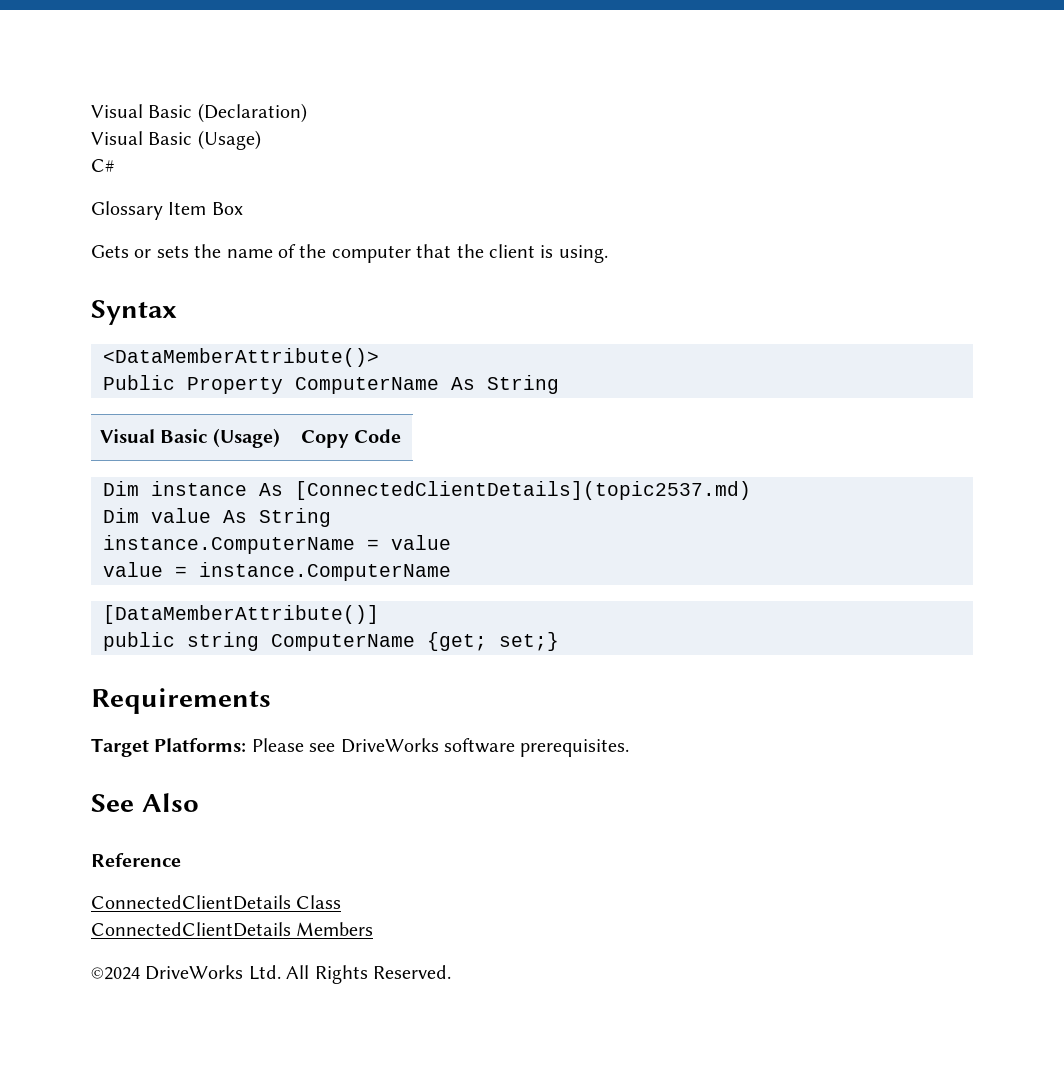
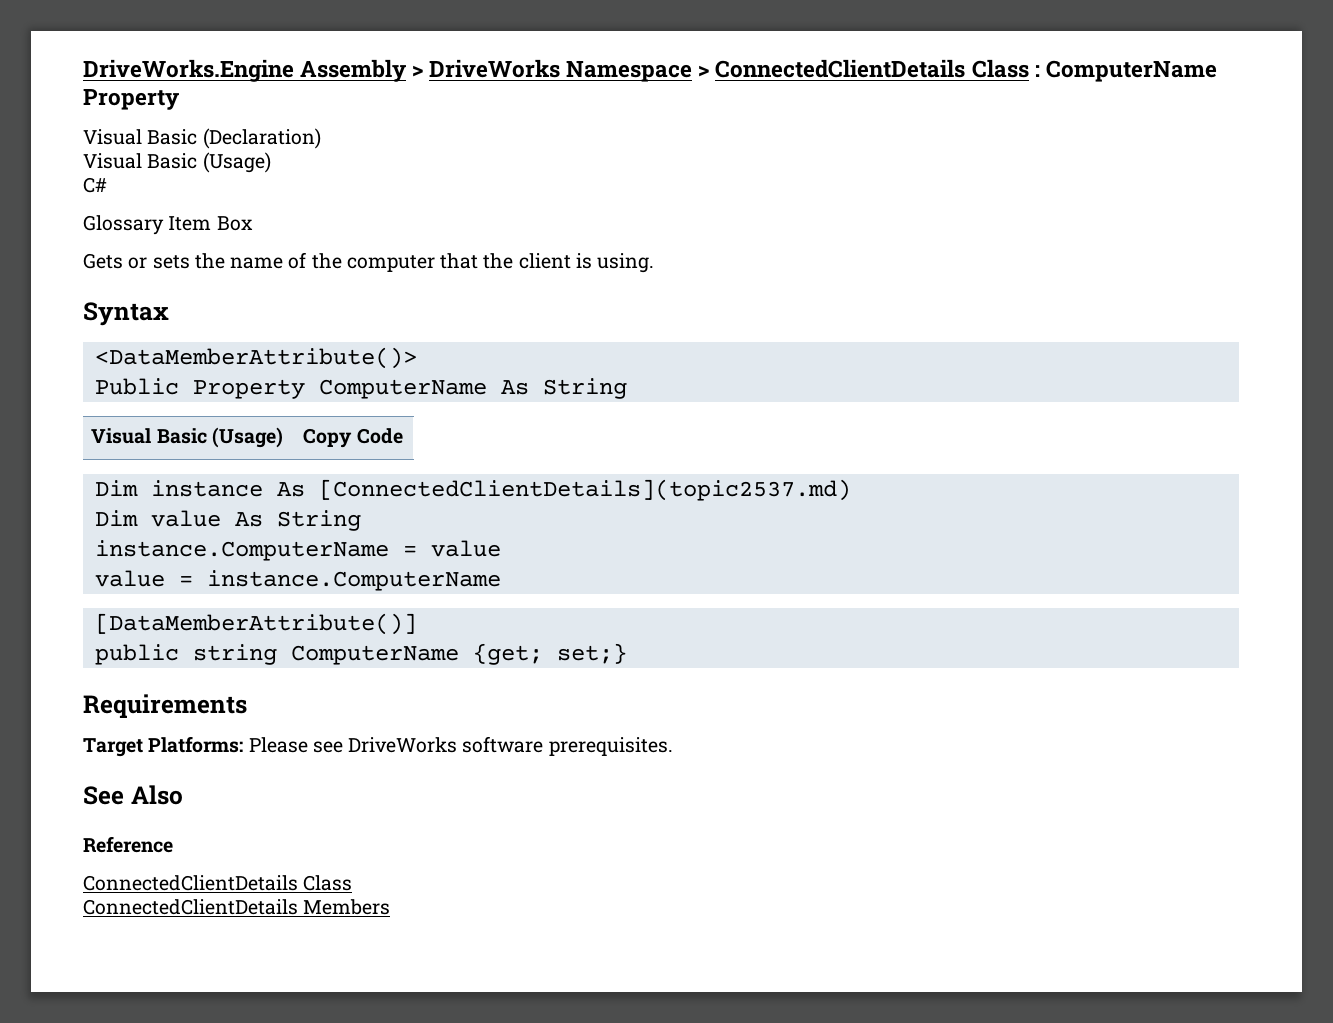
(91, 111) none -> [83,59,1217,82] [83,89,179,110] DriveWorks.Engine Assembly > DriveWorks Namespace > ConnectedClientDetails Class : ComputerName Property //
[91,965,451,984] // ©2024 DriveWorks Ltd. All Rights Reserved. -> (391, 907) none

